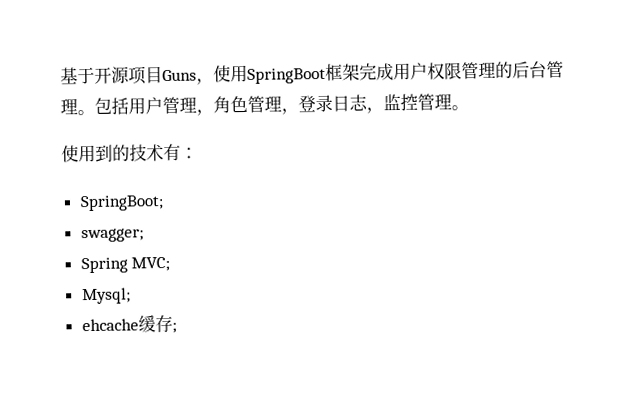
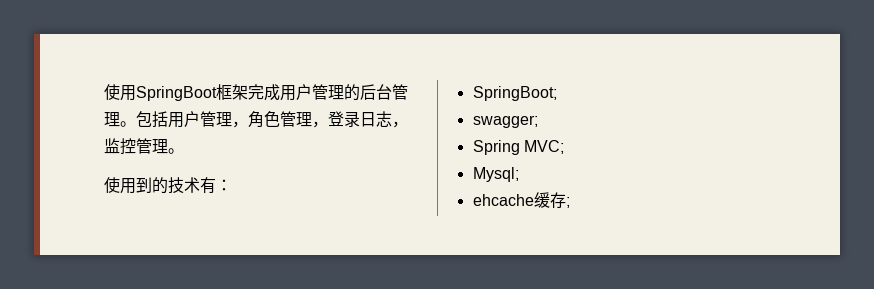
[60,66,214,85] 基于开源项目Guns， -> (104, 92) none
[427,62,462,80] 权限 -> (312, 92) none

